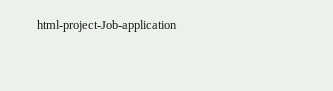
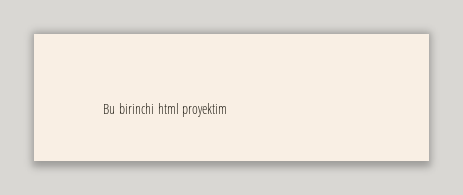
[37,20,177,32] html-project-Job-application -> [103,103,228,117] Bu birinchi html proyektim

